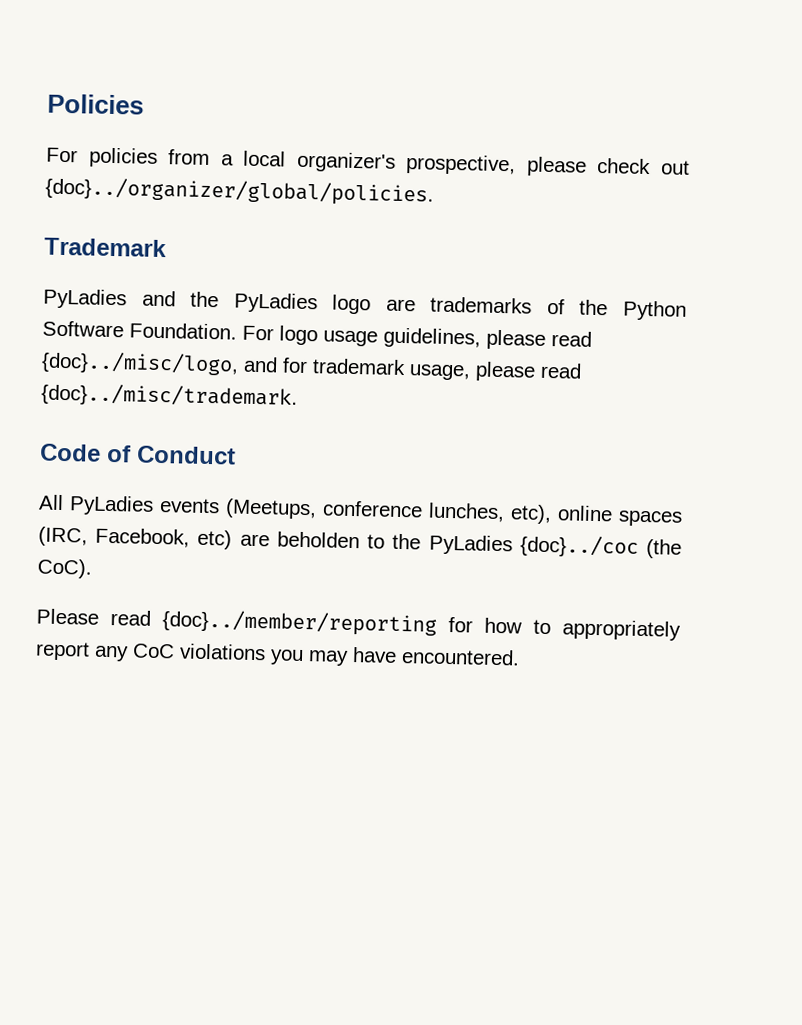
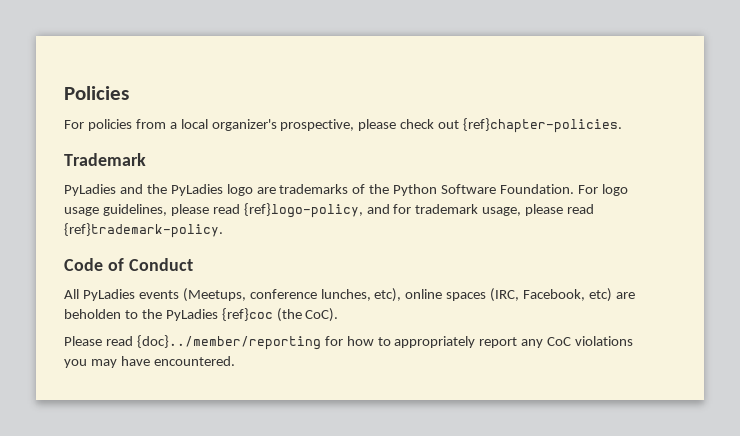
[45,176,434,207] {doc}../organizer/global/policies. -> [463,118,623,133] {ref}chapter-policies.
[41,350,239,376] {doc}../misc/logo, -> [243,203,363,218] {ref}logo-policy,
[41,382,298,409] {doc}../misc/trademark. -> [64,223,223,238] {ref}trademark-policy.
[519,534,639,558] {doc}../coc -> [221,308,273,321] {ref}coc

